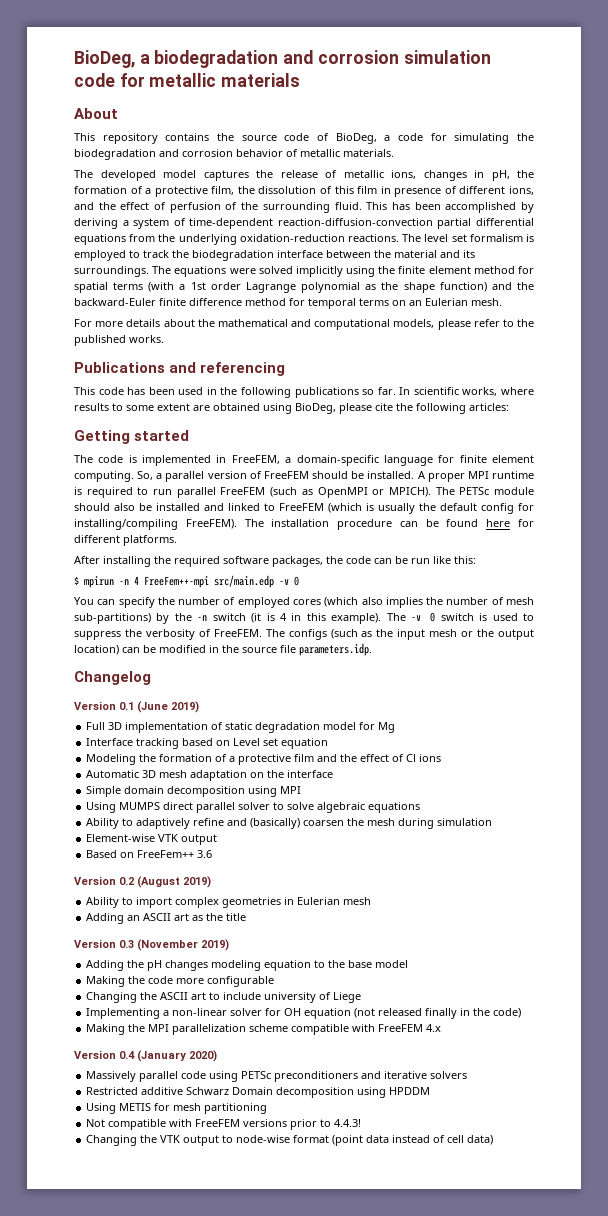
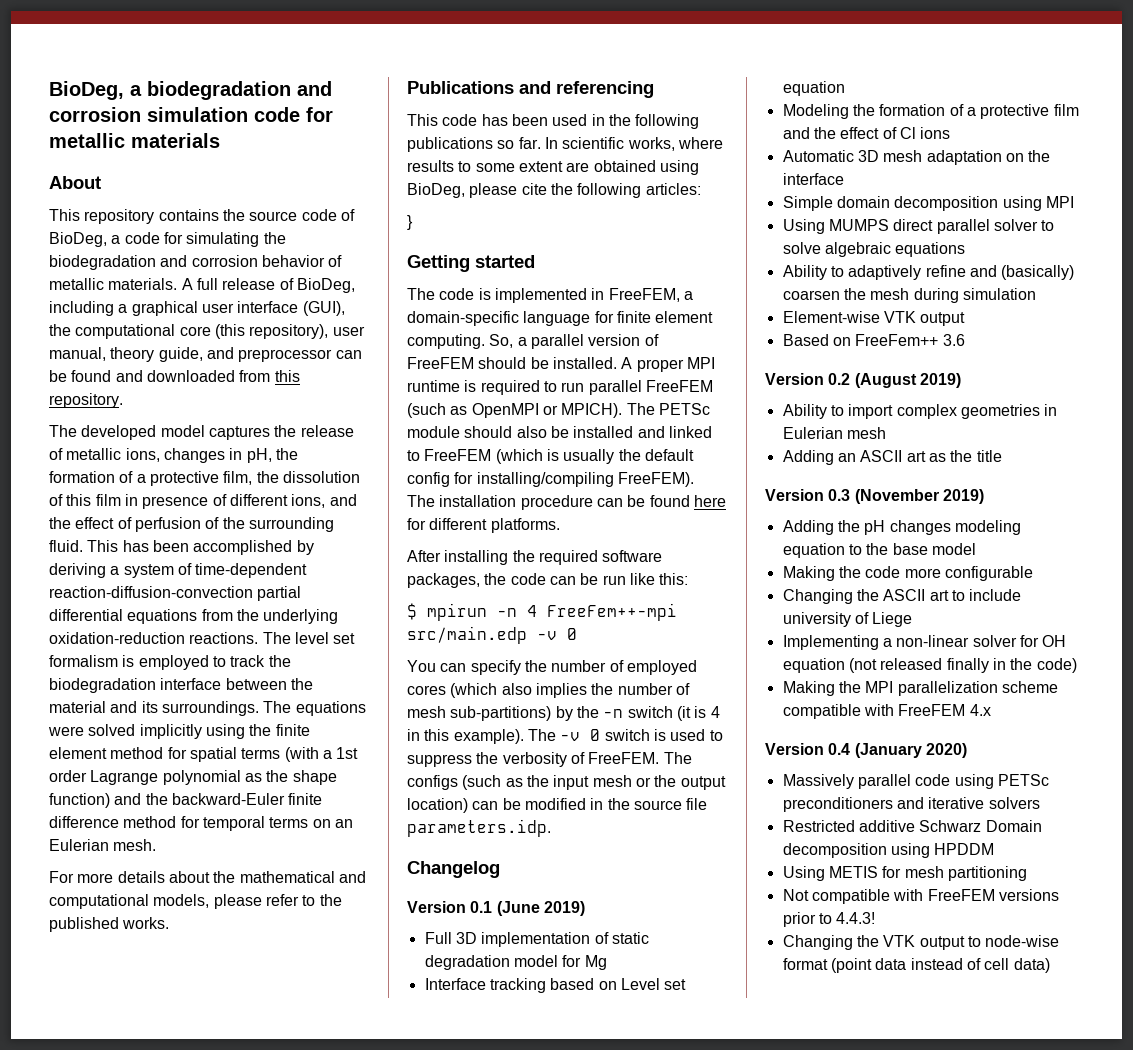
(394, 153) none -> [181,278,355,293] [49,301,345,316] [49,324,365,339] [49,347,362,362] [49,370,300,382] [49,393,123,408] A full release of BioDeg, including a graphical user interface (GUI), the computational core (this repository), user manual, theory guide, and preprocessor can be found and downloaded from this repository.
(509, 407) none -> [407,215,413,230] // }

